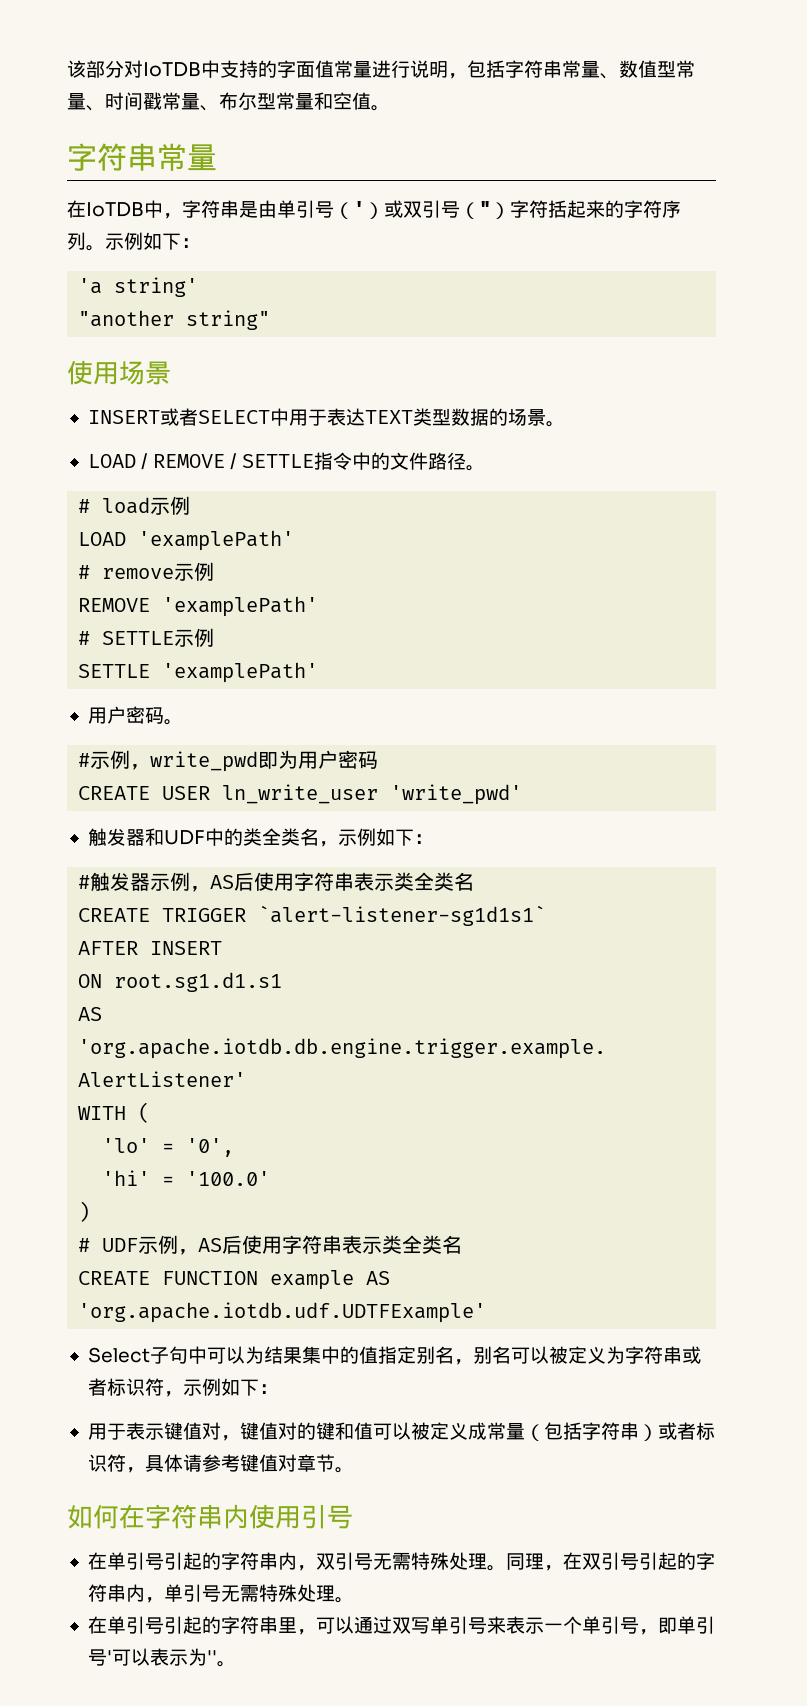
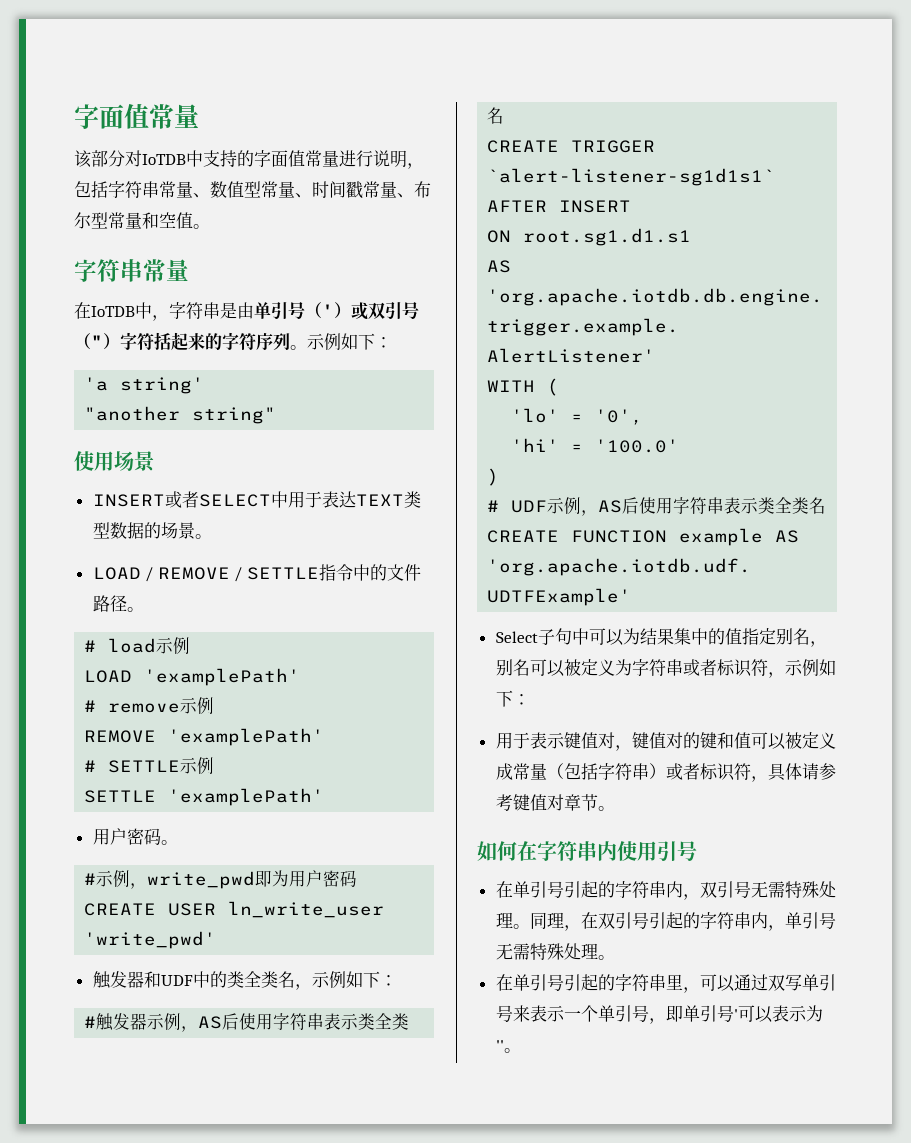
(67, 69) none -> [74,103,199,129] 字面值常量 //

